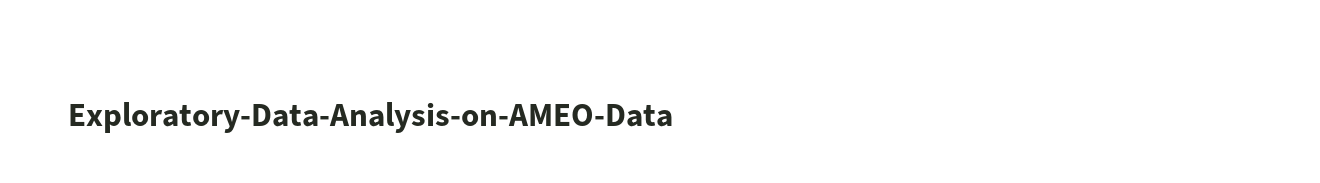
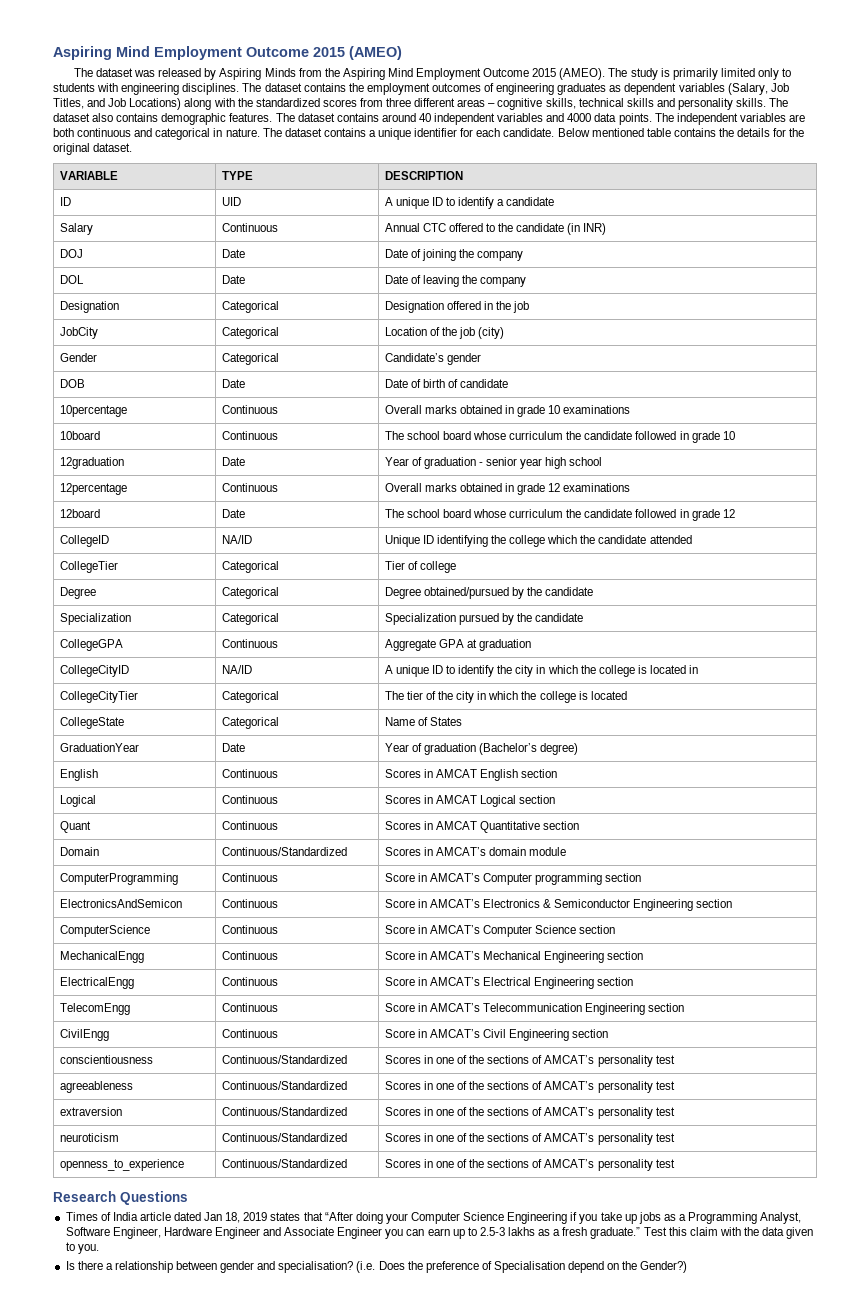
[68,102,673,133] Exploratory-Data-Analysis-on-AMEO-Data -> [53,46,402,60] [73,68,792,80] [53,83,789,95] [53,98,789,110] [53,113,805,125] [53,128,805,140] [53,143,133,155] [59,171,118,180] [221,171,253,180] [384,171,463,180] [59,197,71,206] [221,197,241,206] [384,197,555,209] [59,223,93,235] [221,223,278,232] [384,223,607,235] [59,249,83,258] [221,249,245,258] [384,249,524,261] [59,275,84,284] [221,275,245,284] [384,275,527,287] [59,301,119,313] [221,301,279,313] [384,301,530,313] [59,327,98,339] [221,327,279,339] [384,327,505,339] [59,353,97,362] [221,353,279,365] [384,353,481,365] [59,379,85,388] [221,379,245,388] [384,379,509,388] [59,405,127,417] [221,405,278,414] [384,405,631,417] [59,431,100,440] [221,431,278,440] [384,431,735,443] [59,457,124,469] [221,457,245,466] [384,457,603,469] [59,483,127,495] [221,483,278,492] [384,483,631,495] [59,509,100,518] [221,509,245,518] [384,509,735,521] [59,535,109,547] [221,535,252,544] [384,535,692,547] [59,561,118,573] [221,561,279,573] [384,561,456,573] [59,587,96,599] [221,587,279,599] [384,587,594,599] [59,613,131,625] [221,613,279,625] [384,613,584,625] [59,639,123,651] [221,639,278,648] [384,639,531,651] [59,665,129,677] [221,665,252,674] [384,665,699,677] [59,691,138,703] [221,691,279,703] [384,691,627,703] [59,717,124,729] [221,717,279,729] [384,717,462,726] [59,743,139,752] [221,743,245,752] [384,743,579,755] [59,769,98,781] [221,769,278,778] [384,769,558,781] [59,795,96,807] [221,795,278,804] [384,795,556,807] [59,821,91,833] [221,821,278,830] [384,821,580,833] [59,847,99,856] [221,847,347,856] [384,847,567,856] [59,873,178,885] [221,873,278,882] [384,873,642,885] [59,899,182,908] [221,899,278,908] [384,899,733,911] [59,925,150,937] [221,925,278,934] [384,925,616,937] [59,951,144,963] [221,951,278,960] [384,951,644,963] [59,977,134,989] [221,977,278,986] [384,977,634,989] [59,1003,130,1015] [221,1003,278,1012] [384,1003,685,1015] [59,1029,109,1041] [221,1029,278,1038] [384,1029,609,1041] [59,1055,153,1064] [221,1055,347,1064] [384,1055,675,1067] [59,1081,133,1093] [221,1081,347,1090] [384,1081,675,1093] [59,1107,122,1116] [221,1107,347,1116] [384,1107,675,1119] [59,1133,119,1142] [221,1133,347,1142] [384,1133,675,1145] [59,1159,184,1171] [221,1159,347,1168] [384,1159,675,1171] [53,1191,188,1205] [65,1212,802,1224] [65,1227,814,1239] [65,1242,99,1254] [65,1261,688,1273] Aspiring Mind Employment Outcome 2015 (AMEO) // The dataset was released by Aspiring Minds from the Aspiring Mind Employment Outcome 2015 (AMEO). The study is primarily limited only to students with engineering disciplines. The dataset contains the employment outcomes of engineering graduates as dependent variables (Salary, Job Titles, and Job Locations) along with the standardized scores from three different areas – cognitive skills, technical skills and personality skills. The dataset also contains demographic features. The dataset contains around 40 independent variables and 4000 data points. The independent variables are both continuous and categorical in nature. The dataset contains a unique identifier for each candidate. Below mentioned table contains the details for the original dataset. // VARIABLE | TYPE | DESCRIPTION // ID | UID | A unique ID to identify a candidate // Salary | Continuous | Annual CTC offered to the candidate (in INR) // DOJ | Date | Date of joining the company // DOL | Date | Date of leaving the company // Designation | Categorical | Designation offered in the job // JobCity | Categorical | Location of the job (city) // Gender | Categorical | Candidate’s gender // DOB | Date | Date of birth of candidate // 10percentage | Continuous | Overall marks obtained in grade 10 examinations // 10board | Continuous | The school board whose curriculum the candidate followed in grade 10 // 12graduation | Date | Year of graduation - senior year high school // 12percentage | Continuous | Overall marks obtained in grade 12 examinations // 12board | Date | The school board whose curriculum the candidate followed in grade 12 // CollegeID | NA/ID | Unique ID identifying the college which the candidate attended // CollegeTier | Categorical | Tier of college // Degree | Categorical | Degree obtained/pursued by the candidate // Specialization | Categorical | Specialization pursued by the candidate // CollegeGPA | Continuous | Aggregate GPA at graduation // CollegeCityID | NA/ID | A unique ID to identify the city in which the college is located in // CollegeCityTier | Categorical | The tier of the city in which the college is located // CollegeState | Categorical | Name of States // GraduationYear | Date | Year of graduation (Bachelor’s degree) // English | Continuous | Scores in AMCAT English section // Logical | Continuous | Scores in AMCAT Logical section // Quant | Continuous | Scores in AMCAT Quantitative section // Domain | Continuous/Standardized | Scores in AMCAT’s domain module // ComputerProgramming | Continuous | Score in AMCAT’s Computer programming section // ElectronicsAndSemicon | Continuous | Score in AMCAT’s Electronics & Semiconductor Engineering section // ComputerScience | Continuous | Score in AMCAT’s Computer Science section // MechanicalEngg | Continuous | Score in AMCAT’s Mechanical Engineering section // ElectricalEngg | Continuous | Score in AMCAT’s Electrical Engineering section // TelecomEngg | Continuous | Score in AMCAT’s Telecommunication Engineering section // CivilEngg | Continuous | Score in AMCAT’s Civil Engineering section // conscientiousness | Continuous/Standardized | Scores in one of the sections of AMCAT’s personality test // agreeableness | Continuous/Standardized | Scores in one of the sections of AMCAT’s personality test // extraversion | Continuous/Standardized | Scores in one of the sections of AMCAT’s personality test // neuroticism | Continuous/Standardized | Scores in one of the sections of AMCAT’s personality test // openness_to_experience | Continuous/Standardized | Scores in one of the sections of AMCAT’s personality test // Research Questions // Times of India article dated Jan 18, 2019 states that “After doing your Computer Science Engineering if you take up jobs as a Programming Analyst, Software Engineer, Hardware Engineer and Associate Engineer you can earn up to 2.5-3 lakhs as a fresh graduate.” Test this claim with the data given to you. // Is there a relationship between gender and specialisation? (i.e. Does the preference of Specialisation depend on the Gender?)

